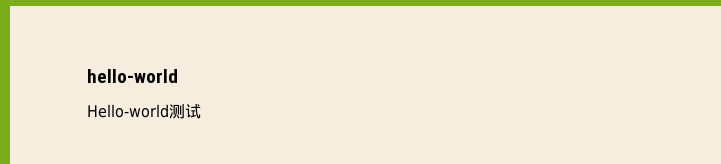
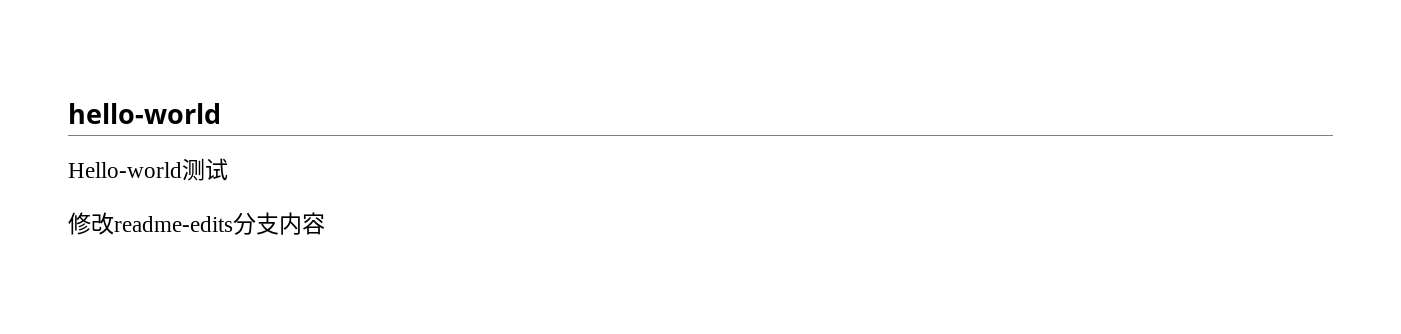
(201, 111) none -> [68,212,325,235] // 修改readme-edits分支内容

